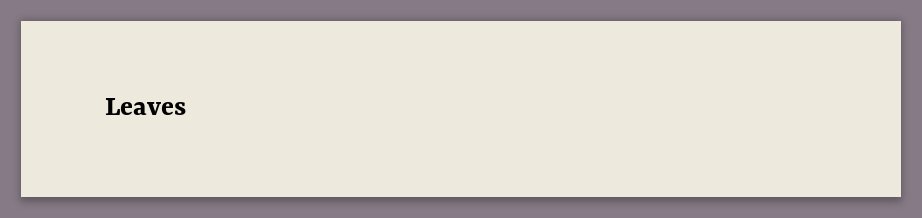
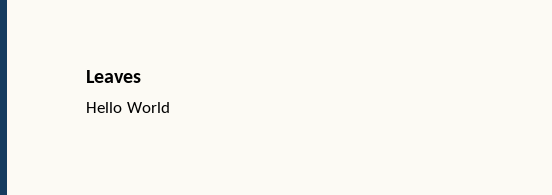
(186, 106) none -> [86,102,170,113] // Hello World

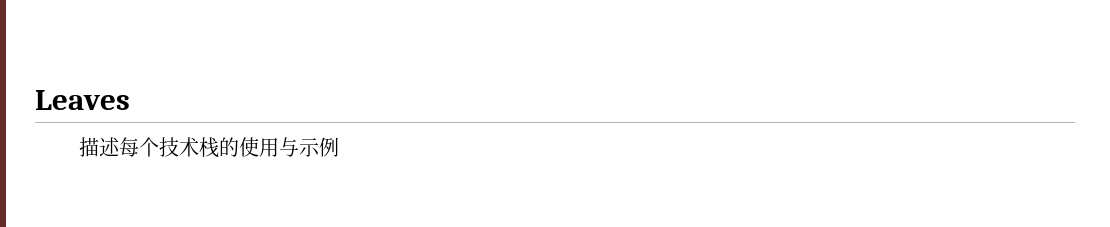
[86,102,170,113] Hello World -> [78,137,339,158] 描述每个技术栈的使用与示例

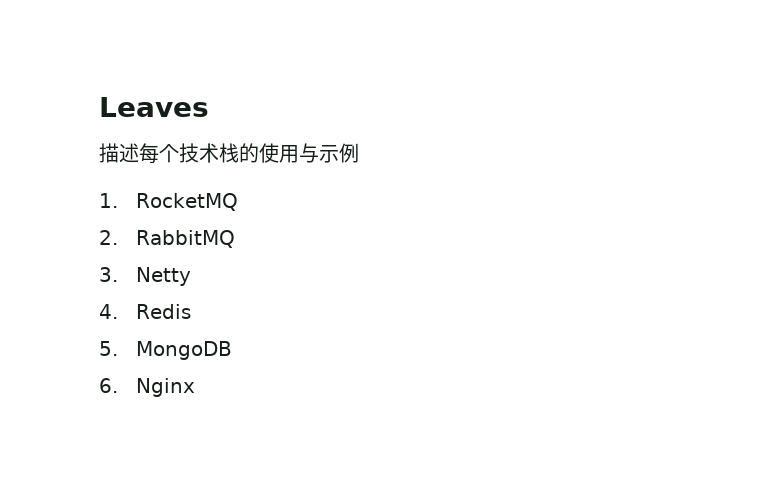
(339, 147) none -> [99,193,238,211] [99,230,235,248] [99,267,191,286] [99,304,191,319] [99,341,232,360] [99,378,195,397] // 1. RocketMQ // 2. RabbitMQ // 3. Netty // 4. Redis // 5. MongoDB // 6. Nginx

